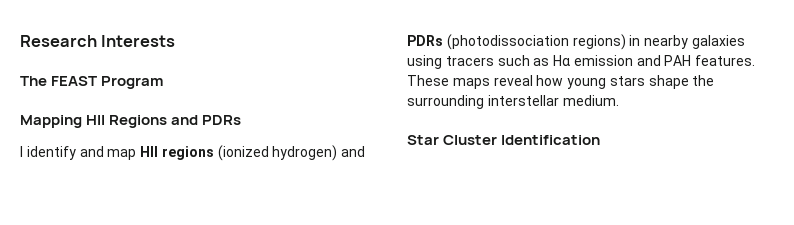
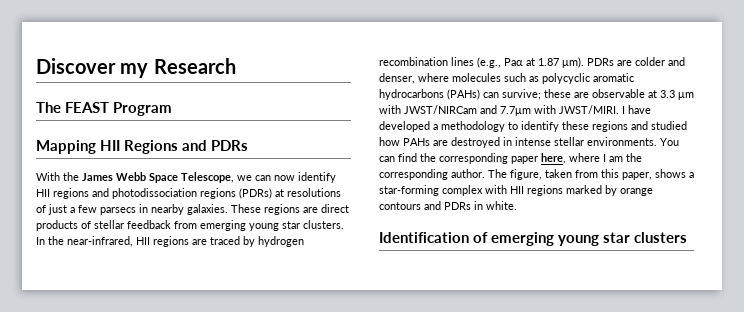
(20, 41) none -> [36,58,149,78] Discover my
[101,35,176,47] Interests -> (236, 66) none
[20,145,366,161] [407,34,745,50] [407,55,756,69] [407,75,715,89] [407,95,619,109] [407,135,601,145] I identify and map HII regions (ionized hydrogen) and PDRs (photodissociation regions) in nearby galaxies using tracers such as Hα emission and PAH features. These maps reveal how young stars shape the surrounding interstellar medium. // Star Cluster Identification -> [36,172,336,183] [36,188,341,199] [36,204,349,215] [36,220,344,231] [36,236,304,247] [379,57,685,68] [379,73,634,84] [379,89,694,100] [379,105,651,116] [379,121,687,132] [379,137,679,148] [379,153,642,164] [379,169,694,180] [379,185,653,196] [379,201,517,210] [379,232,688,246] With the James Webb Space Telescope, we can now identify HII regions and photodissociation regions (PDRs) at resolutions of just a few parsecs in nearby galaxies. These regions are direct products of stellar feedback from emerging young star clusters. In the near-infrared, HII regions are traced by hydrogen recombination lines (e.g., Paα at 1.87 μm). PDRs are colder and denser, where molecules such as polycyclic aromatic hydrocarbons (PAHs) can survive; these are observable at 3.3 μm with JWST/NIRCam and 7.7μm with JWST/MIRI. I have developed a methodology to identify these regions and studied how PAHs are destroyed in intense stellar environments. You can find the corresponding paper here, where I am the corresponding author. The figure, taken from this paper, shows a star-forming complex with HII regions marked by orange contours and PDRs in white. // Identification of emerging young star clusters

